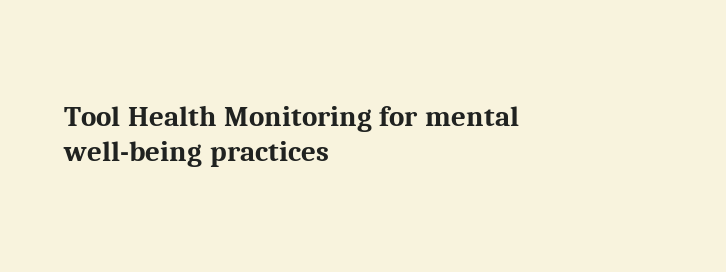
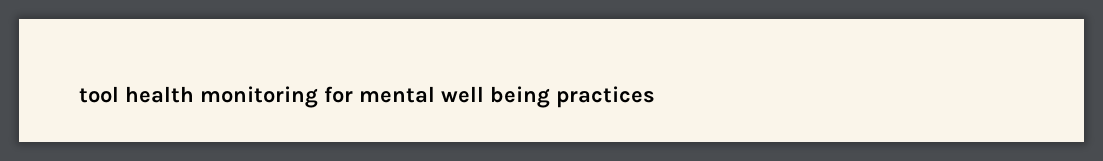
[64,105,520,132] [63,141,202,167] Tool Health Monitoring for mental well-being -> [79,86,550,108] tool health monitoring for mental well being

